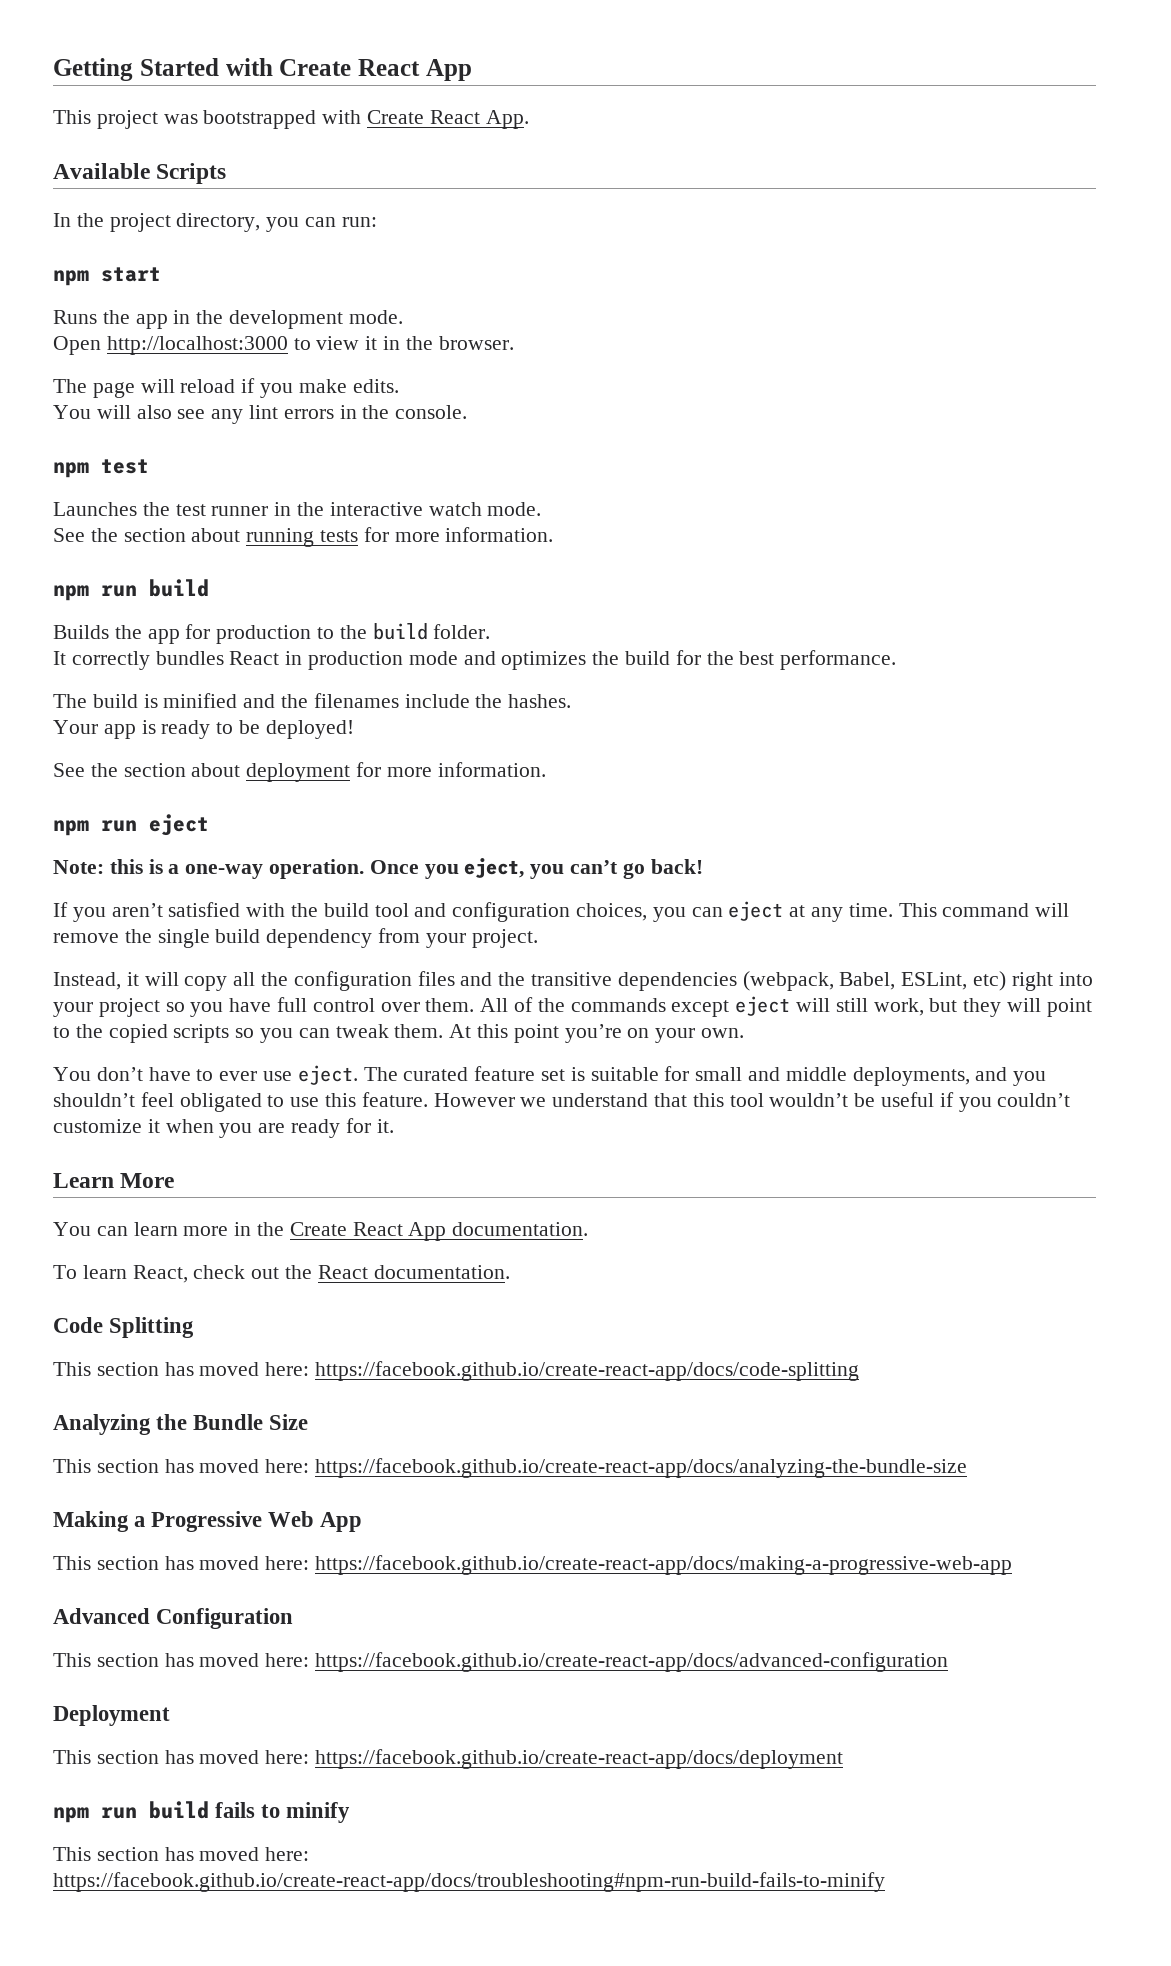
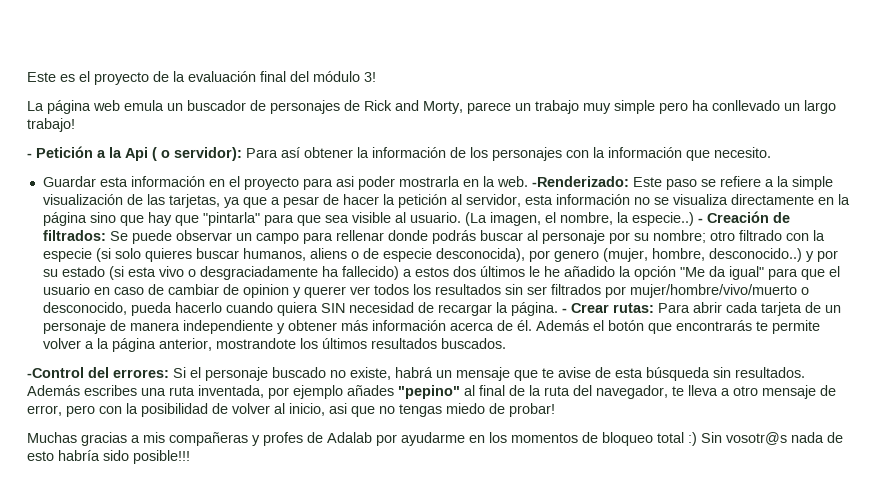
[53,58,472,81] [53,110,529,129] [53,163,227,184] [53,213,377,232] [53,267,161,286] [53,310,403,329] [53,336,514,355] [53,378,399,398] [53,405,468,424] [53,459,149,478] [53,502,542,516] [53,527,554,547] [53,579,209,601] [53,623,491,644] [53,650,897,670] [53,693,572,708] [53,720,354,739] [53,762,546,782] [53,814,209,836] [53,858,703,879] [53,901,1070,922] [53,928,538,948] [53,971,1093,991] [53,996,1092,1017] [53,1024,745,1043] [53,1065,1047,1086] [53,1092,1071,1112] [53,1118,394,1138] [53,1173,175,1188] [53,1222,589,1241] [53,1265,510,1283] [53,1317,195,1338] [53,1361,860,1381] [53,1414,309,1435] [53,1458,968,1478] [53,1511,363,1532] [53,1555,1013,1575] [53,1608,294,1629] [53,1652,949,1672] [53,1705,170,1726] [53,1749,844,1769] [53,1801,351,1823] [53,1847,310,1861] [53,1872,885,1892] Getting Started with Create React App // This project was bootstrapped with Create React App. // Available Scripts // In the project directory, you can run: // npm start // Runs the app in the development mode. // Open http://localhost:3000 to view it in the browser. // The page will reload if you make edits. // You will also see any lint errors in the console. // npm test // Launches the test runner in the interactive watch mode. // See the section about running tests for more information. // npm run build // Builds the app for production to the build folder. // It correctly bundles React in production mode and optimizes the build for the best performance. // The build is minified and the filenames include the hashes. // Your app is ready to be deployed! // See the section about deployment for more information. // npm run eject // Note: this is a one-way operation. Once you eject, you can’t go back! // If you aren’t satisfied with the build tool and configuration choices, you can eject at any time. This command will remove the single build dependency from your project. // Instead, it will copy all the configuration files and the transitive dependencies (webpack, Babel, ESLint, etc) right into your project so you have full control over them. All of the commands except eject will still work, but they will point to the copied scripts so you can tweak them. At this point you’re on your own. // You don’t have to ever use eject. The curated feature set is suitable for small and middle deployments, and you shouldn’t feel obligated to use this feature. However we understand that this tool wouldn’t be useful if you couldn’t customize it when you are ready for it. // Learn More // You can learn more in the Create React App documentation. // To learn React, check out the React documentation. // Code Splitting // This section has moved here: https://facebook.github.io/create-react-app/docs/code-splitting // Analyzing the Bundle Size // This section has moved here: https://facebook.github.io/create-react-app/docs/analyzing-the-bundle-size // Making a Progressive Web App // This section has moved here: https://facebook.github.io/create-react-app/docs/making-a-progressive-web-app // Advanced Configuration // This section has moved here: https://facebook.github.io/create-react-app/docs/advanced-configuration // Deployment // This section has moved here: https://facebook.github.io/create-react-app/docs/deployment // npm run build fails to minify // This section has moved here: https://facebook.github.io/create-react-app/docs/troubleshooting#npm-run-build-fails-to-minify -> [27,71,376,85] [27,100,836,114] [27,118,75,132] [27,146,771,161] [42,176,833,190] [42,194,850,208] [42,211,790,226] [42,230,825,244] [42,248,838,262] [42,266,840,280] [42,284,809,298] [42,302,841,316] [42,320,820,334] [42,338,506,352] [27,367,805,381] [27,385,836,399] [27,403,555,417] [27,432,843,446] [27,450,190,464] Este es el proyecto de la evaluación final del módulo 3! // La página web emula un buscador de personajes de Rick and Morty, parece un trabajo muy simple pero ha conllevado un largo trabajo! // - Petición a la Api ( o servidor): Para así obtener la información de los personajes con la información que necesito. // Guardar esta información en el proyecto para asi poder mostrarla en la web. -Renderizado: Este paso se refiere a la simple visualización de las tarjetas, ya que a pesar de hacer la petición al servidor, esta información no se visualiza directamente en la página sino que hay que "pintarla" para que sea visible al usuario. (La imagen, el nombre, la especie..) - Creación de filtrados: Se puede observar un campo para rellenar donde podrás buscar al personaje por su nombre; otro filtrado con la especie (si solo quieres buscar humanos, aliens o de especie desconocida), por genero (mujer, hombre, desconocido..) y por su estado (si esta vivo o desgraciadamente ha fallecido) a estos dos últimos le he añadido la opción "Me da igual" para que el usuario en caso de cambiar de opinion y querer ver todos los resultados sin ser filtrados por mujer/hombre/vivo/muerto o desconocido, pueda hacerlo cuando quiera SIN necesidad de recargar la página. - Crear rutas: Para abrir cada tarjeta de un personaje de manera independiente y obtener más información acerca de él. Además el botón que encontrarás te permite volver a la página anterior, mostrandote los últimos resultados buscados. // -Control del errores: Si el personaje buscado no existe, habrá un mensaje que te avise de esta búsqueda sin resultados. Además escribes una ruta inventada, por ejemplo añades "pepino" al final de la ruta del navegador, te lleva a otro mensaje de error, pero con la posibilidad de volver al inicio, asi que no tengas miedo de probar! // Muchas gracias a mis compañeras y profes de Adalab por ayudarme en los momentos de bloqueo total :) Sin vosotr@s nada de esto habría sido posible!!!

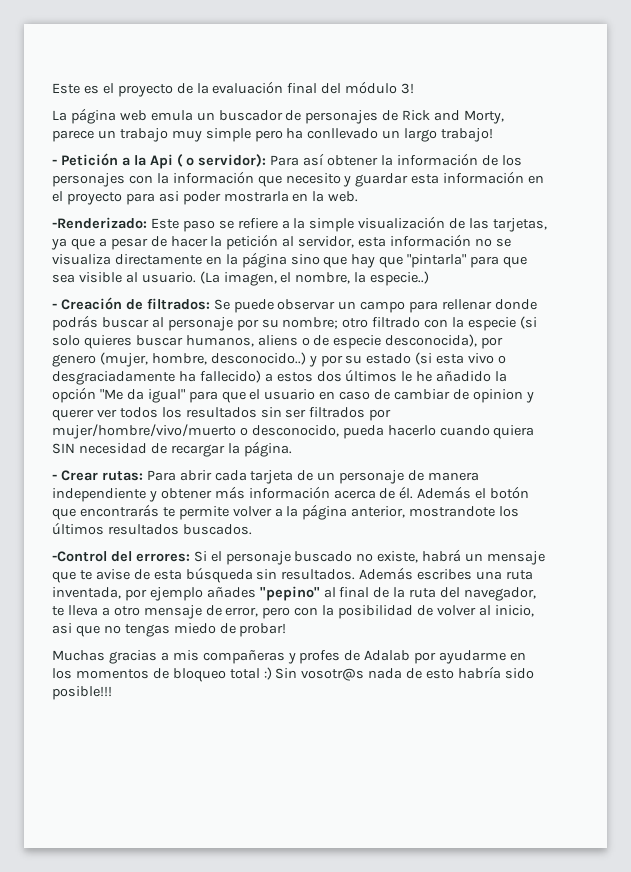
[714,147,771,158] [42,176,96,187] necesito. // Guardar -> [285,173,409,187] necesito y guardar
(528, 181) none -> (359, 196) //
(694, 219) none -> (430, 278) //
(558, 309) none -> (292, 449) //

